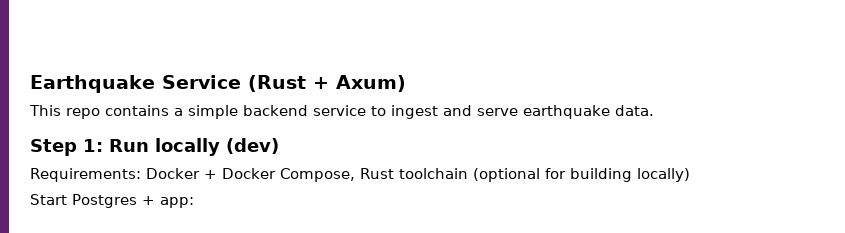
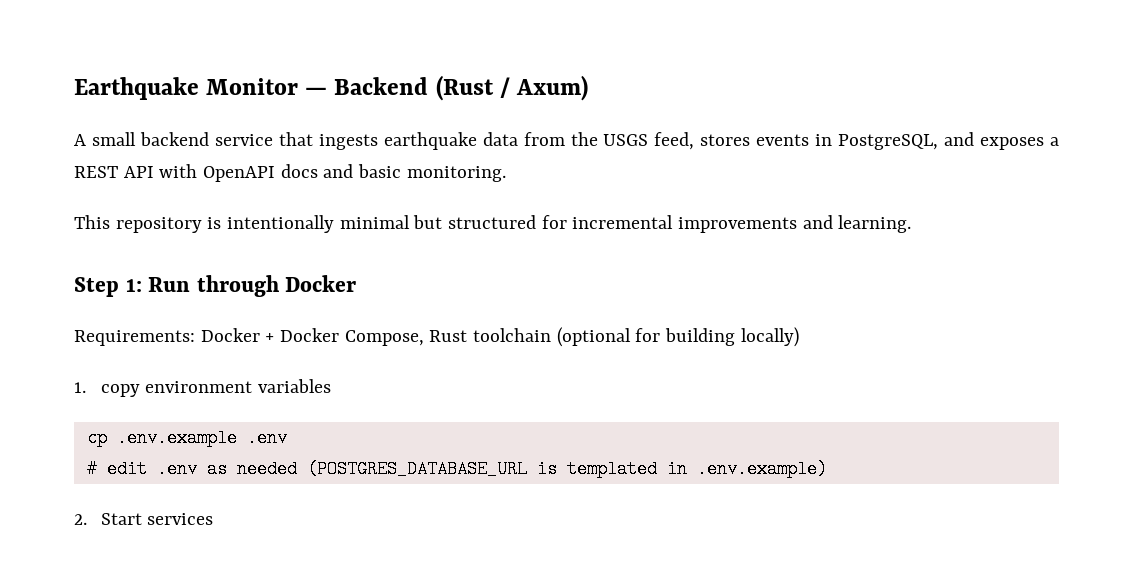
[162,75,406,92] [29,105,654,119] Service (Rust + Axum) // This repo contains a simple backend service to ingest and serve earthquake data. -> [206,75,588,101] [74,132,1059,150] [74,164,506,182] [74,215,912,233] Monitor — Backend (Rust / Axum) // A small backend service that ingests earthquake data from the USGS feed, stores events in PostgreSQL, and exposes a REST API with OpenAPI docs and basic monitoring. // This repository is intentionally minimal but structured for incremental improvements and learning.
[155,138,279,156] locally (dev) -> [196,275,357,297] through Docker
[30,194,194,208] Start Postgres + app: -> [74,379,331,397] [86,429,287,447] [86,460,827,478] [74,513,214,525] 1. copy environment variables // cp .env.example .env // # edit .env as needed (POSTGRES_DATABASE_URL is templated in .env.example) // 2. Start services

